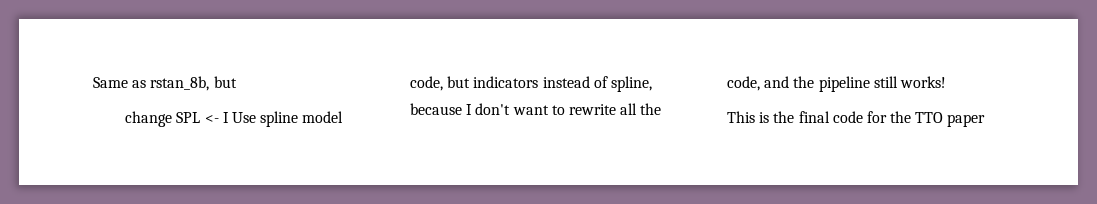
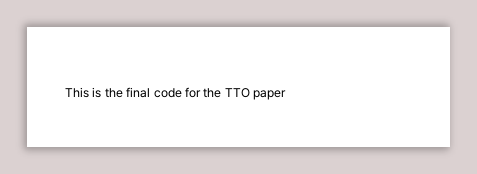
[93,76,237,91] [125,111,344,127] [410,76,652,92] [410,103,662,115] [727,76,946,92] Same as rstan_8b, but // change SPL <- I Use spline model code, but indicators instead of spline, because I don't want to rewrite all the code, and the pipeline still works! // -> (65, 92) none

